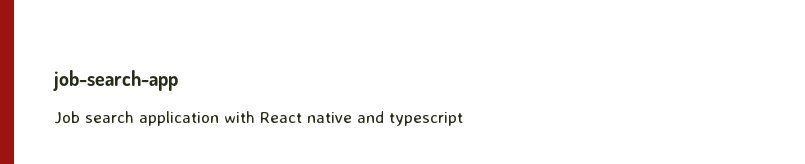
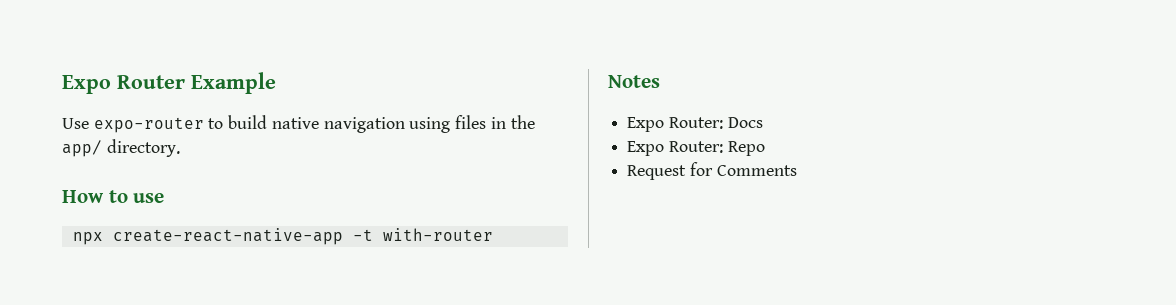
[53,70,178,91] [54,111,463,126] job-search-app // Job search application with React native and typescript -> [62,72,276,94] [62,115,535,133] [62,139,180,157] [62,190,165,203] [72,228,493,245] [608,75,660,88] [627,117,763,132] [627,141,765,156] [627,162,797,180] Expo Router Example // Use expo-router to build native navigation using files in the app/ directory. // How to use // npx create-react-native-app -t with-router // Notes // Expo Router: Docs // Expo Router: Repo // Request for Comments

